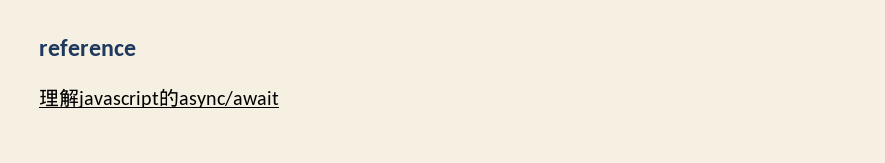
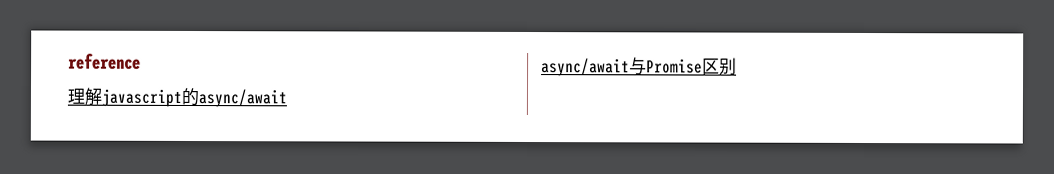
(279, 99) none -> [541,57,737,77] // async/await与Promise区别

